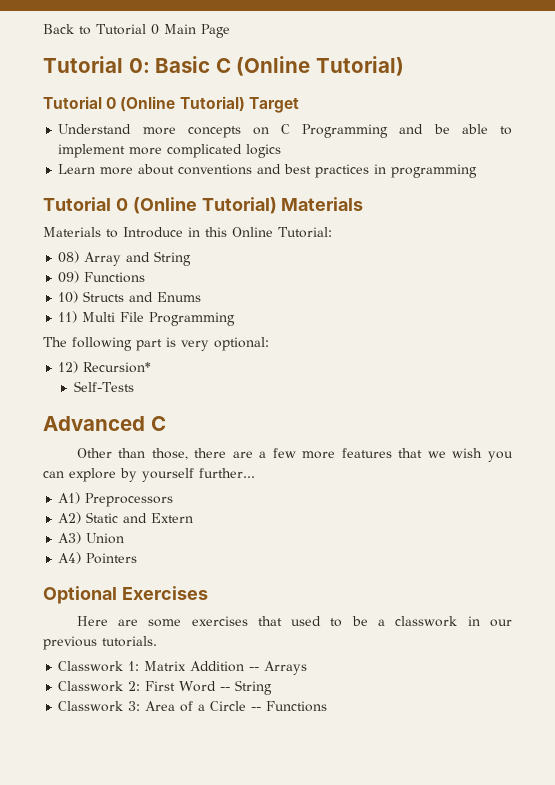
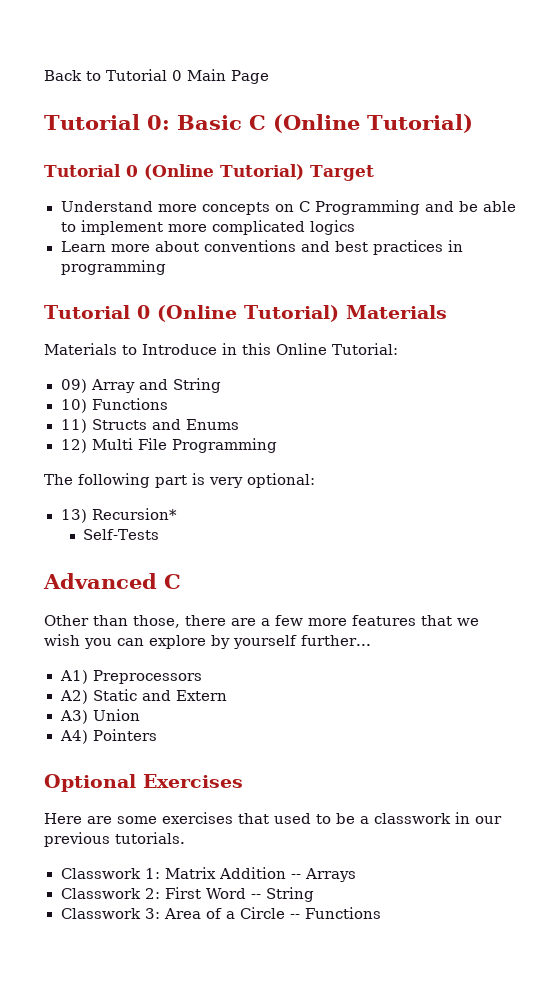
[58,251,80,263] 08) -> [60,379,87,393] 09)
[58,271,80,283] 09) -> [60,399,87,413] 10)
[58,291,79,303] 10) -> [60,419,87,433] 11)
[58,311,78,323] 11) -> [60,439,87,453] 12)
[58,361,79,373] 12) -> [60,509,87,523] 13)

